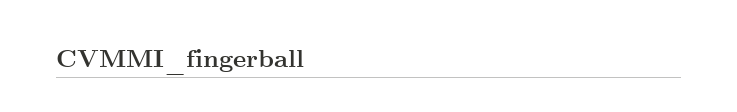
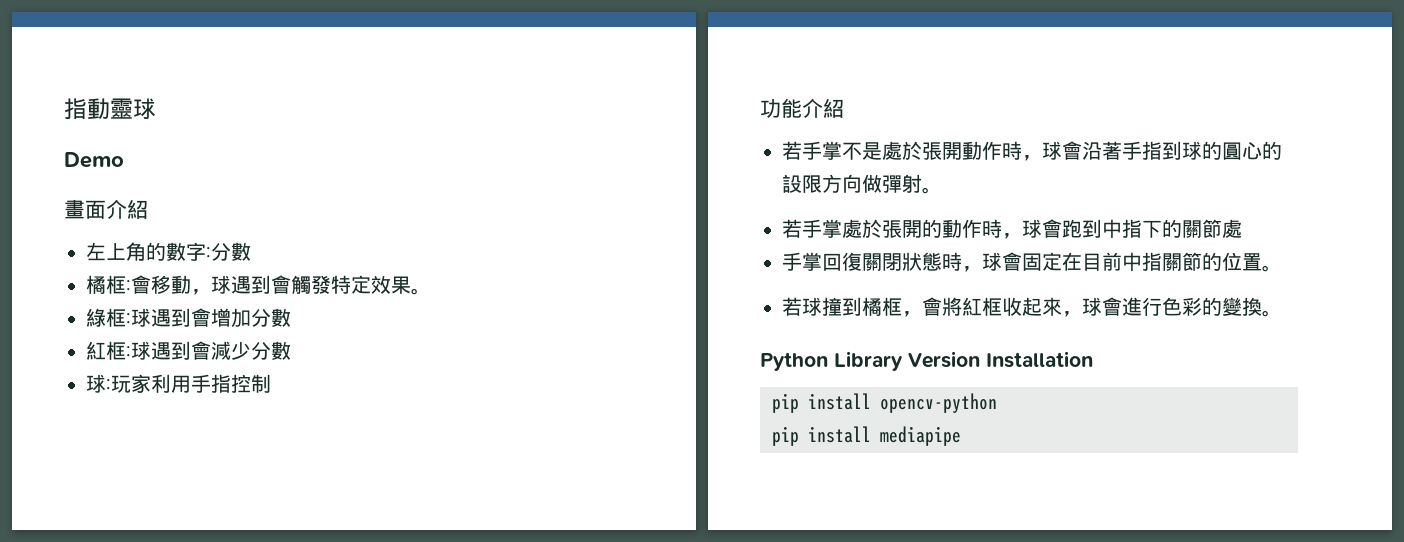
[56,49,304,75] CVMMI_fingerball -> [64,98,156,120] [64,152,124,168] [64,199,148,219] [86,242,251,261] [86,275,431,295] [86,308,291,328] [86,341,291,360] [86,374,271,393] [760,98,844,118] [782,141,1282,161] [782,174,942,194] [782,219,1242,239] [782,252,1282,272] [782,297,1282,317] [760,351,1093,371] [772,393,997,413] [772,426,961,446] 指動靈球 // Demo // 畫面介紹 // 左上角的數字:分數 // 橘框:會移動，球遇到會觸發特定效果。 // 綠框:球遇到會增加分數 // 紅框:球遇到會減少分數 // 球:玩家利用手指控制 // 功能介紹 // 若手掌不是處於張開動作時，球會沿著手指到球的圓心的設限方向做彈射。 // 若手掌處於張開的動作時，球會跑到中指下的關節處 // 手掌回復關閉狀態時，球會固定在目前中指關節的位置。 // 若球撞到橘框，會將紅框收起來，球會進行色彩的變換。 // Python Library Version Installation // pip install opencv-python // pip install mediapipe

